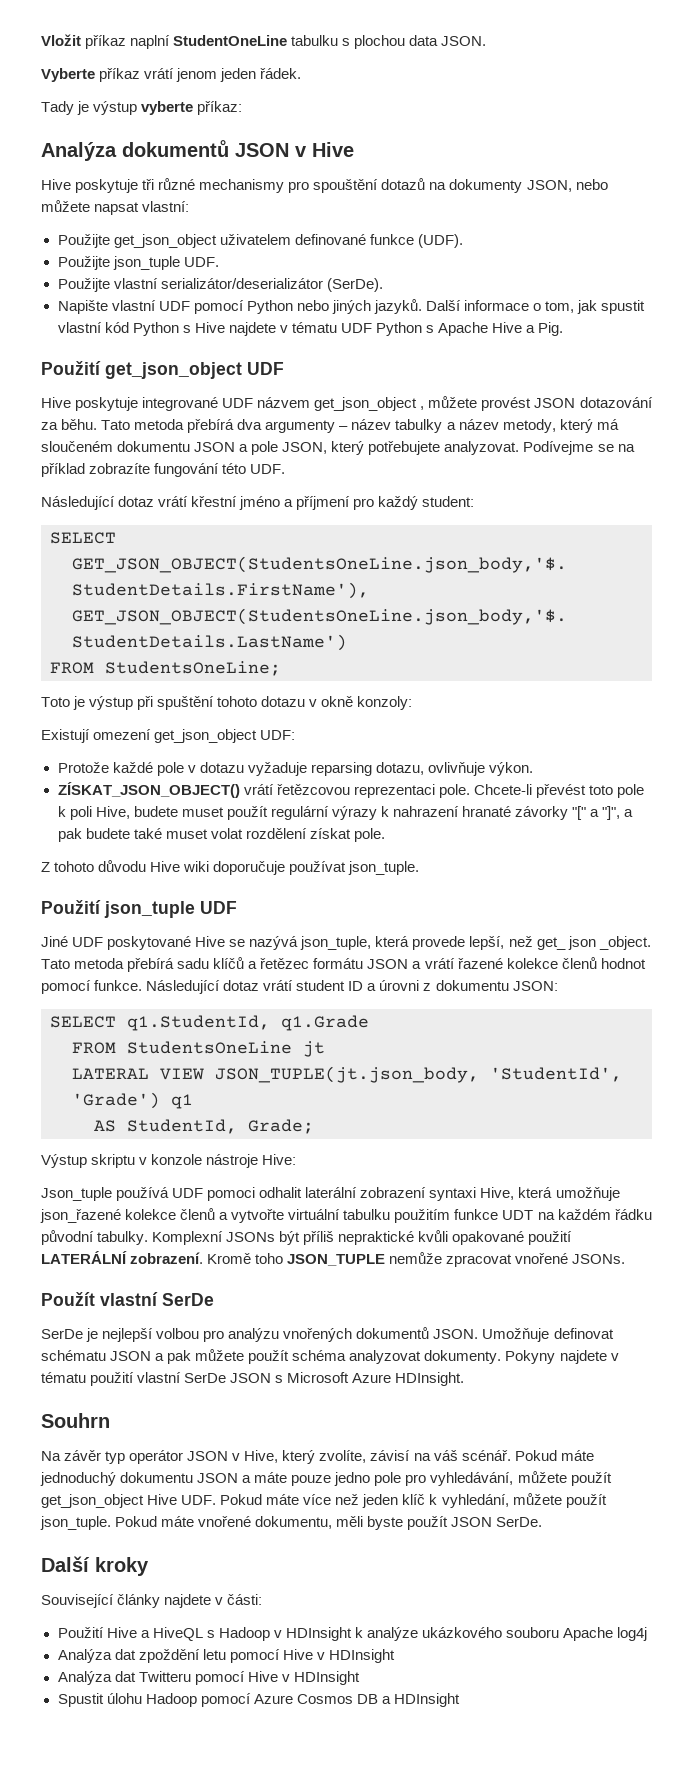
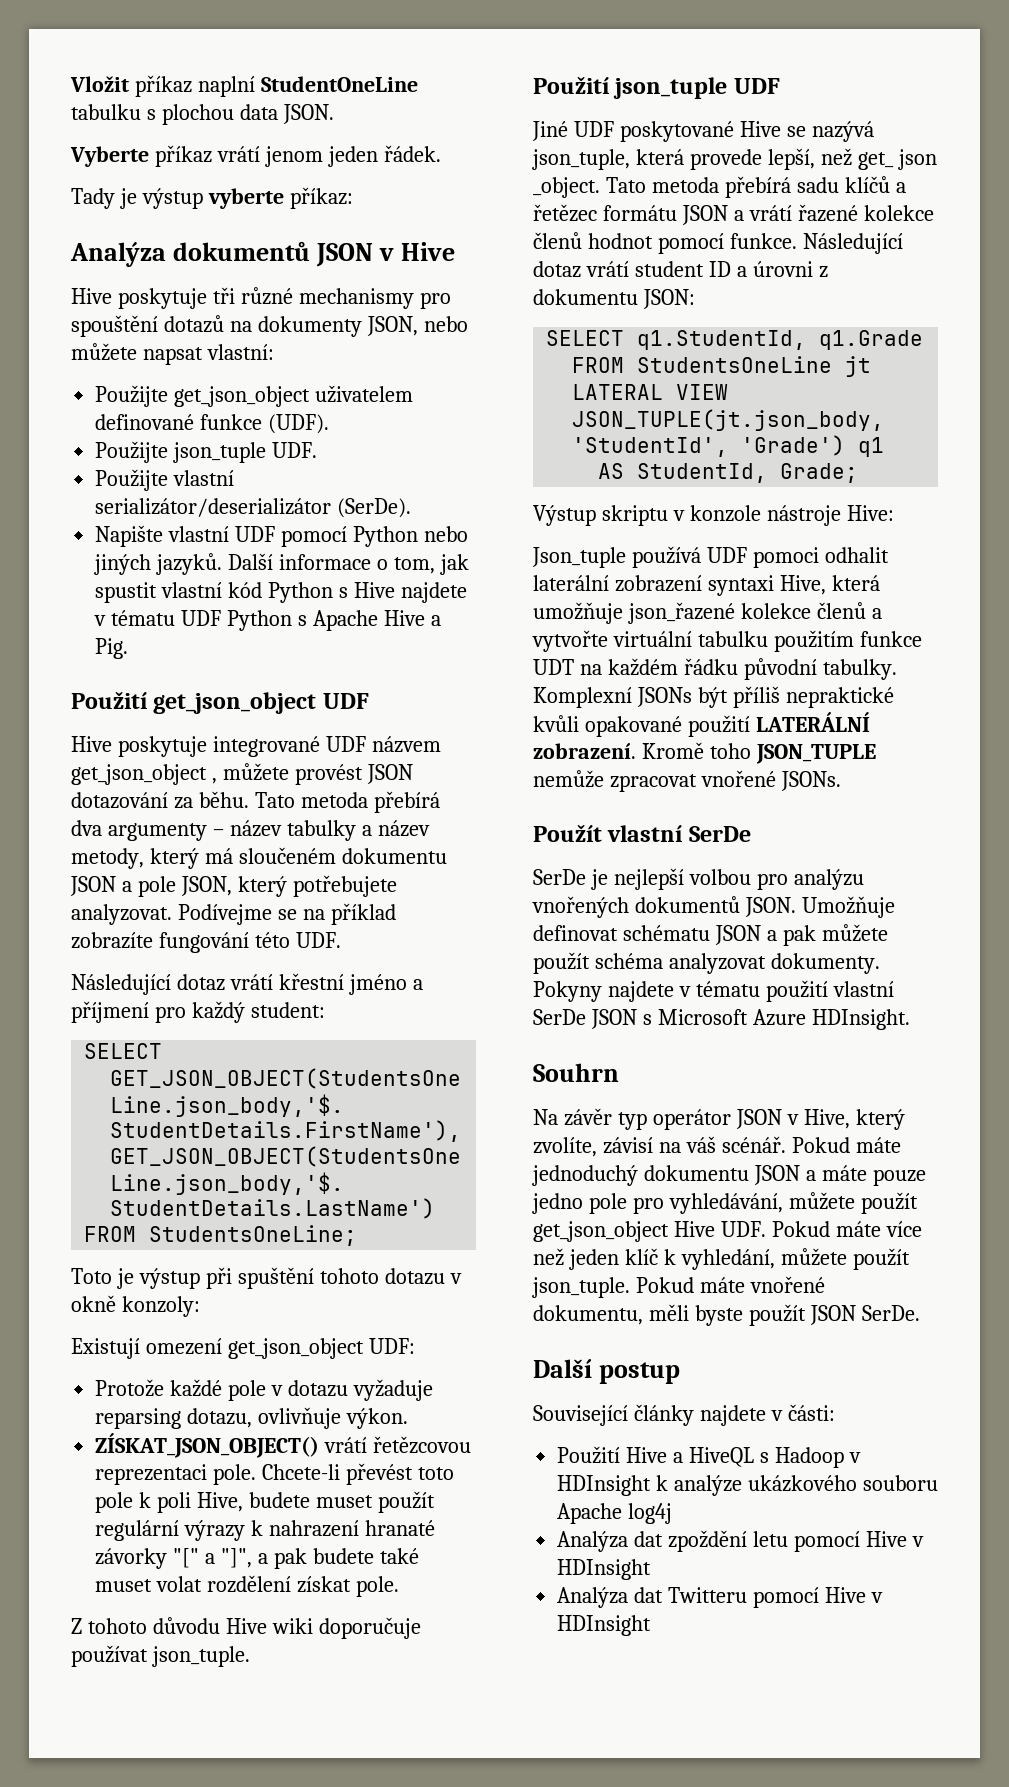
[95,1557,149,1576] kroky -> [598,1362,680,1384] postup
[57,1693,460,1707] // Spustit úlohu Hadoop pomocí Azure Cosmos DB a HDInsight -> (652, 1625) none

